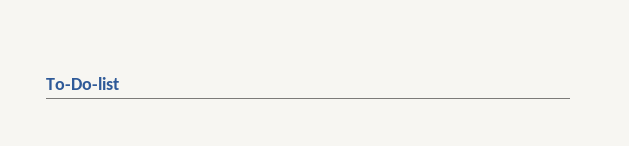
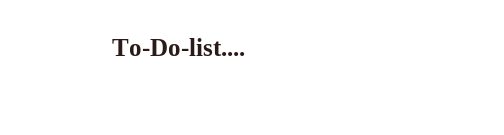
[46,77,119,90] To-Do-list -> [112,38,245,56] To-Do-list....

